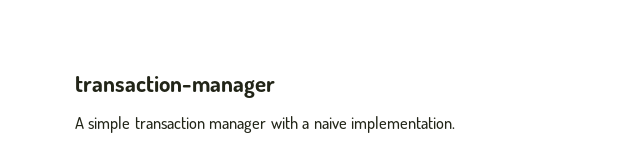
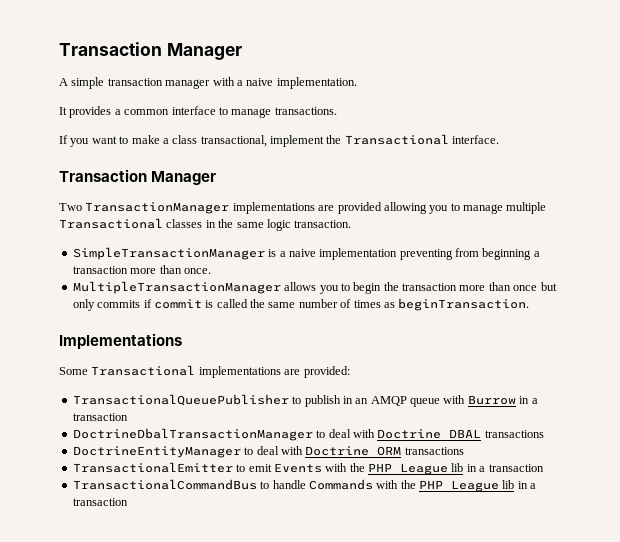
[75,76,275,98] transaction-manager -> [59,42,242,60] Transaction Manager
(456, 124) none -> [59,106,337,118] [59,134,500,147] [59,169,217,185] [59,202,547,214] [59,218,352,231] [72,247,540,260] [72,265,211,274] [72,281,557,294] [72,298,530,311] [59,333,182,349] [59,365,350,378] [72,394,538,407] [72,413,128,421] [72,428,544,441] [72,446,464,458] [72,462,544,475] [72,479,537,492] [72,498,128,506] // It provides a common interface to manage transactions. // If you want to make a class transactional, implement the Transactional interface. // Transaction Manager // Two TransactionManager implementations are provided allowing you to manage multiple Transactional classes in the same logic transaction. // SimpleTransactionManager is a naive implementation preventing from beginning a transaction more than once. // MultipleTransactionManager allows you to begin the transaction more than once but only commits if commit is called the same number of times as beginTransaction. // Implementations // Some Transactional implementations are provided: // TransactionalQueuePublisher to publish in an AMQP queue with Burrow in a transaction // DoctrineDbalTransactionManager to deal with Doctrine DBAL transactions // DoctrineEntityManager to deal with Doctrine ORM transactions // TransactionalEmitter to emit Events with the PHP League lib in a transaction // TransactionalCommandBus to handle Commands with the PHP League lib in a transaction

